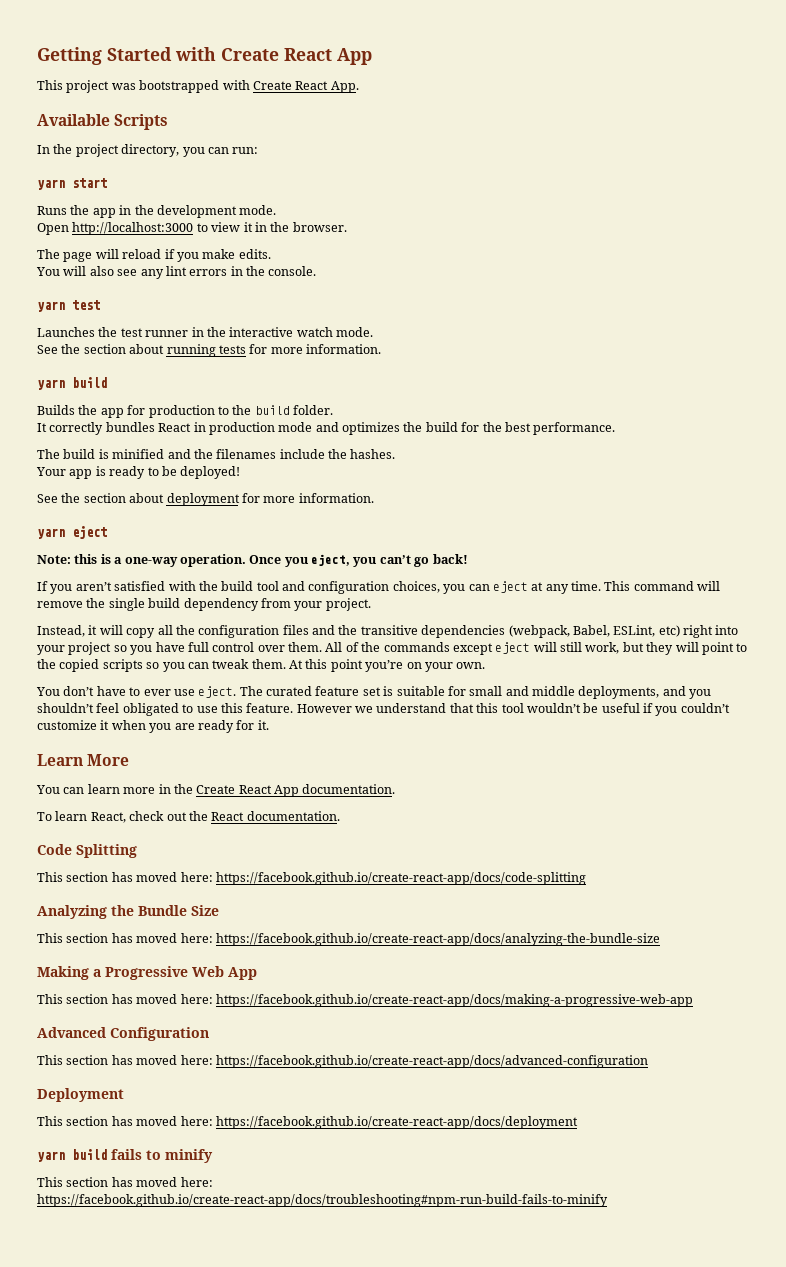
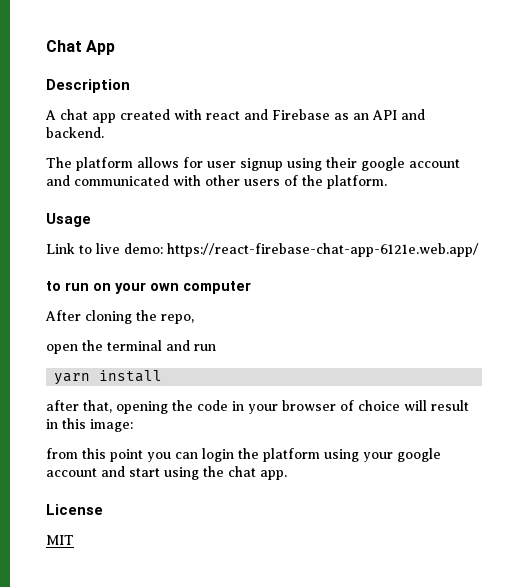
[37,47,372,65] [37,80,359,93] [37,114,169,130] [37,144,259,157] [37,178,107,190] [37,205,277,218] [37,222,347,235] [37,249,271,262] [36,266,317,279] [37,300,100,312] [37,327,373,337] [37,344,381,357] [37,377,107,390] [37,405,333,418] [37,422,616,435] [37,449,396,459] [36,466,241,479] [37,493,374,506] [37,526,107,539] [37,554,468,567] [37,581,721,594] [37,598,371,611] [37,625,739,638] [37,642,748,655] [37,659,486,672] [36,686,712,699] [37,703,730,716] [37,720,269,733] [37,754,130,766] [36,784,396,797] [37,811,340,823] [37,844,137,858] [37,872,586,885] [37,905,219,919] [37,933,660,946] [37,966,257,980] [37,994,693,1007] [37,1027,209,1041] [37,1055,648,1068] [37,1088,124,1102] [37,1116,578,1129] [37,1149,213,1163] [37,1177,213,1187] [37,1194,608,1207] Getting Started with Create React App // This project was bootstrapped with Create React App. // Available Scripts // In the project directory, you can run: // yarn start // Runs the app in the development mode. // Open http://localhost:3000 to view it in the browser. // The page will reload if you make edits. // You will also see any lint errors in the console. // yarn test // Launches the test runner in the interactive watch mode. // See the section about running tests for more information. // yarn build // Builds the app for production to the build folder. // It correctly bundles React in production mode and optimizes the build for the best performance. // The build is minified and the filenames include the hashes. // Your app is ready to be deployed! // See the section about deployment for more information. // yarn eject // Note: this is a one-way operation. Once you eject, you can’t go back! // If you aren’t satisfied with the build tool and configuration choices, you can eject at any time. This command will remove the single build dependency from your project. // Instead, it will copy all the configuration files and the transitive dependencies (webpack, Babel, ESLint, etc) right into your project so you have full control over them. All of the commands except eject will still work, but they will point to the copied scripts so you can tweak them. At this point you’re on your own. // You don’t have to ever use eject. The curated feature set is suitable for small and middle deployments, and you shouldn’t feel obligated to use this feature. However we understand that this tool wouldn’t be useful if you couldn’t customize it when you are ready for it. // Learn More // You can learn more in the Create React App documentation. // To learn React, check out the React documentation. // Code Splitting // This section has moved here: https://facebook.github.io/create-react-app/docs/code-splitting // Analyzing the Bundle Size // This section has moved here: https://facebook.github.io/create-react-app/docs/analyzing-the-bundle-size // Making a Progressive Web App // This section has moved here: https://facebook.github.io/create-react-app/docs/making-a-progressive-web-app // Advanced Configuration // This section has moved here: https://facebook.github.io/create-react-app/docs/advanced-configuration // Deployment // This section has moved here: https://facebook.github.io/create-react-app/docs/deployment // yarn build fails to minify // This section has moved here: https://facebook.github.io/create-react-app/docs/troubleshooting#npm-run-build-fails-to-minify -> [46,40,116,55] [46,79,130,93] [45,109,425,123] [46,127,104,138] [46,157,460,171] [46,175,387,189] [46,213,91,227] [46,243,479,257] [46,281,251,294] [45,310,194,324] [46,340,216,354] [54,370,163,385] [46,400,469,414] [46,418,133,432] [46,448,441,462] [46,466,287,480] [46,504,103,515] [46,535,74,545] Chat App // Description // A chat app created with react and Firebase as an API and backend. // The platform allows for user signup using their google account and communicated with other users of the platform. // Usage // Link to live demo: https://react-firebase-chat-app-6121e.web.app/ // to run on your own computer // After cloning the repo, // open the terminal and run // yarn install // after that, opening the code in your browser of choice will result in this image: // from this point you can login the platform using your google account and start using the chat app. // License // MIT

